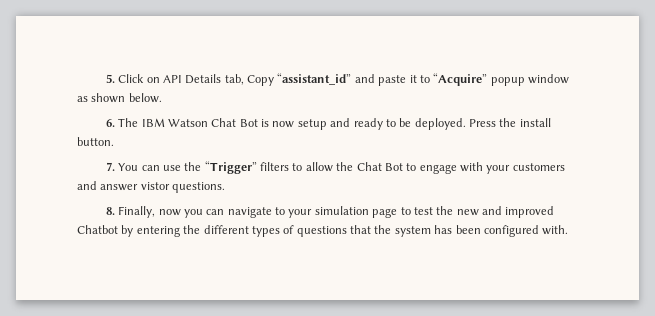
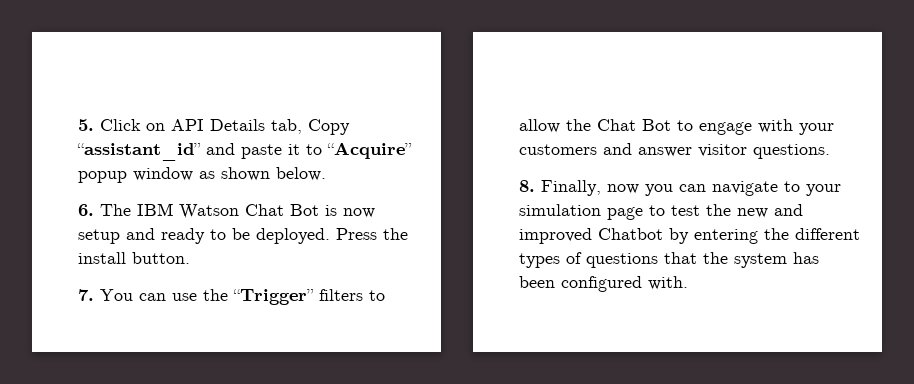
[140,182,170,190] vistor -> [698,144,747,157] visitor

